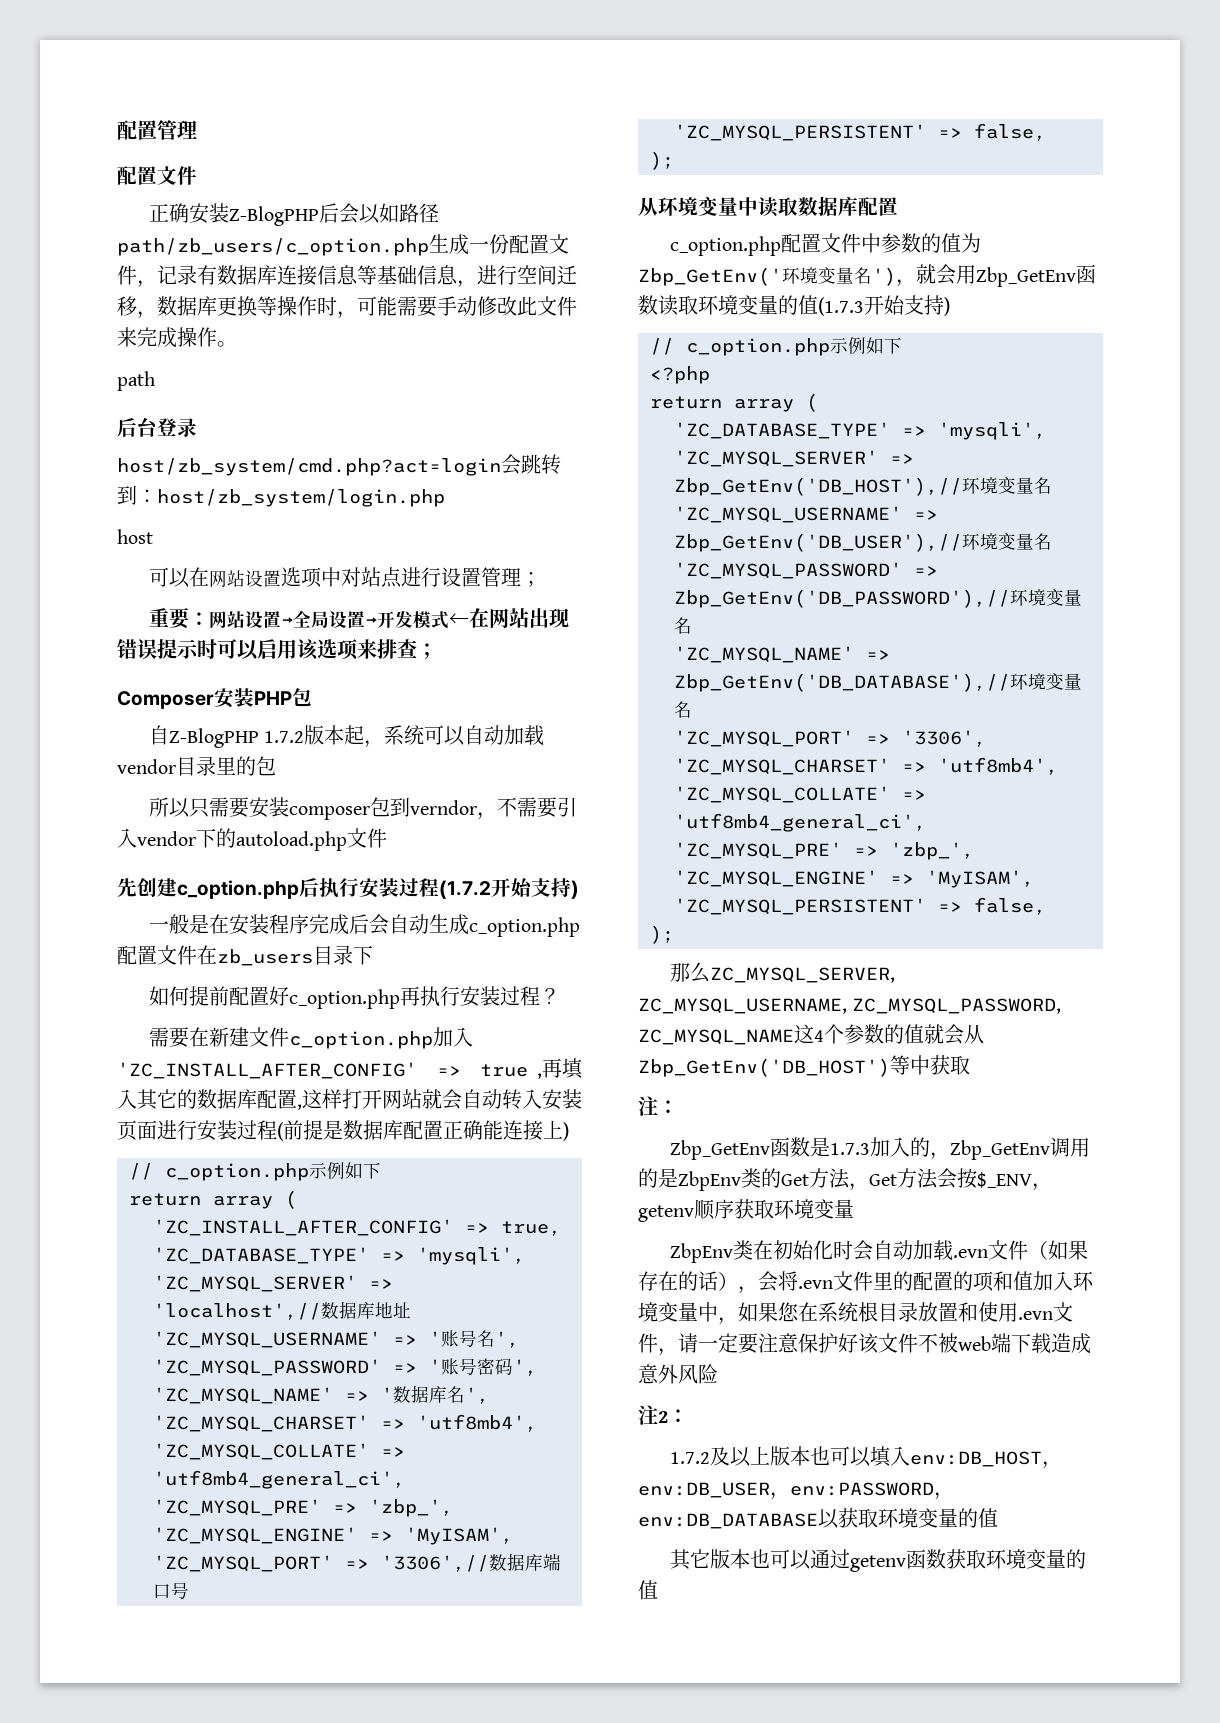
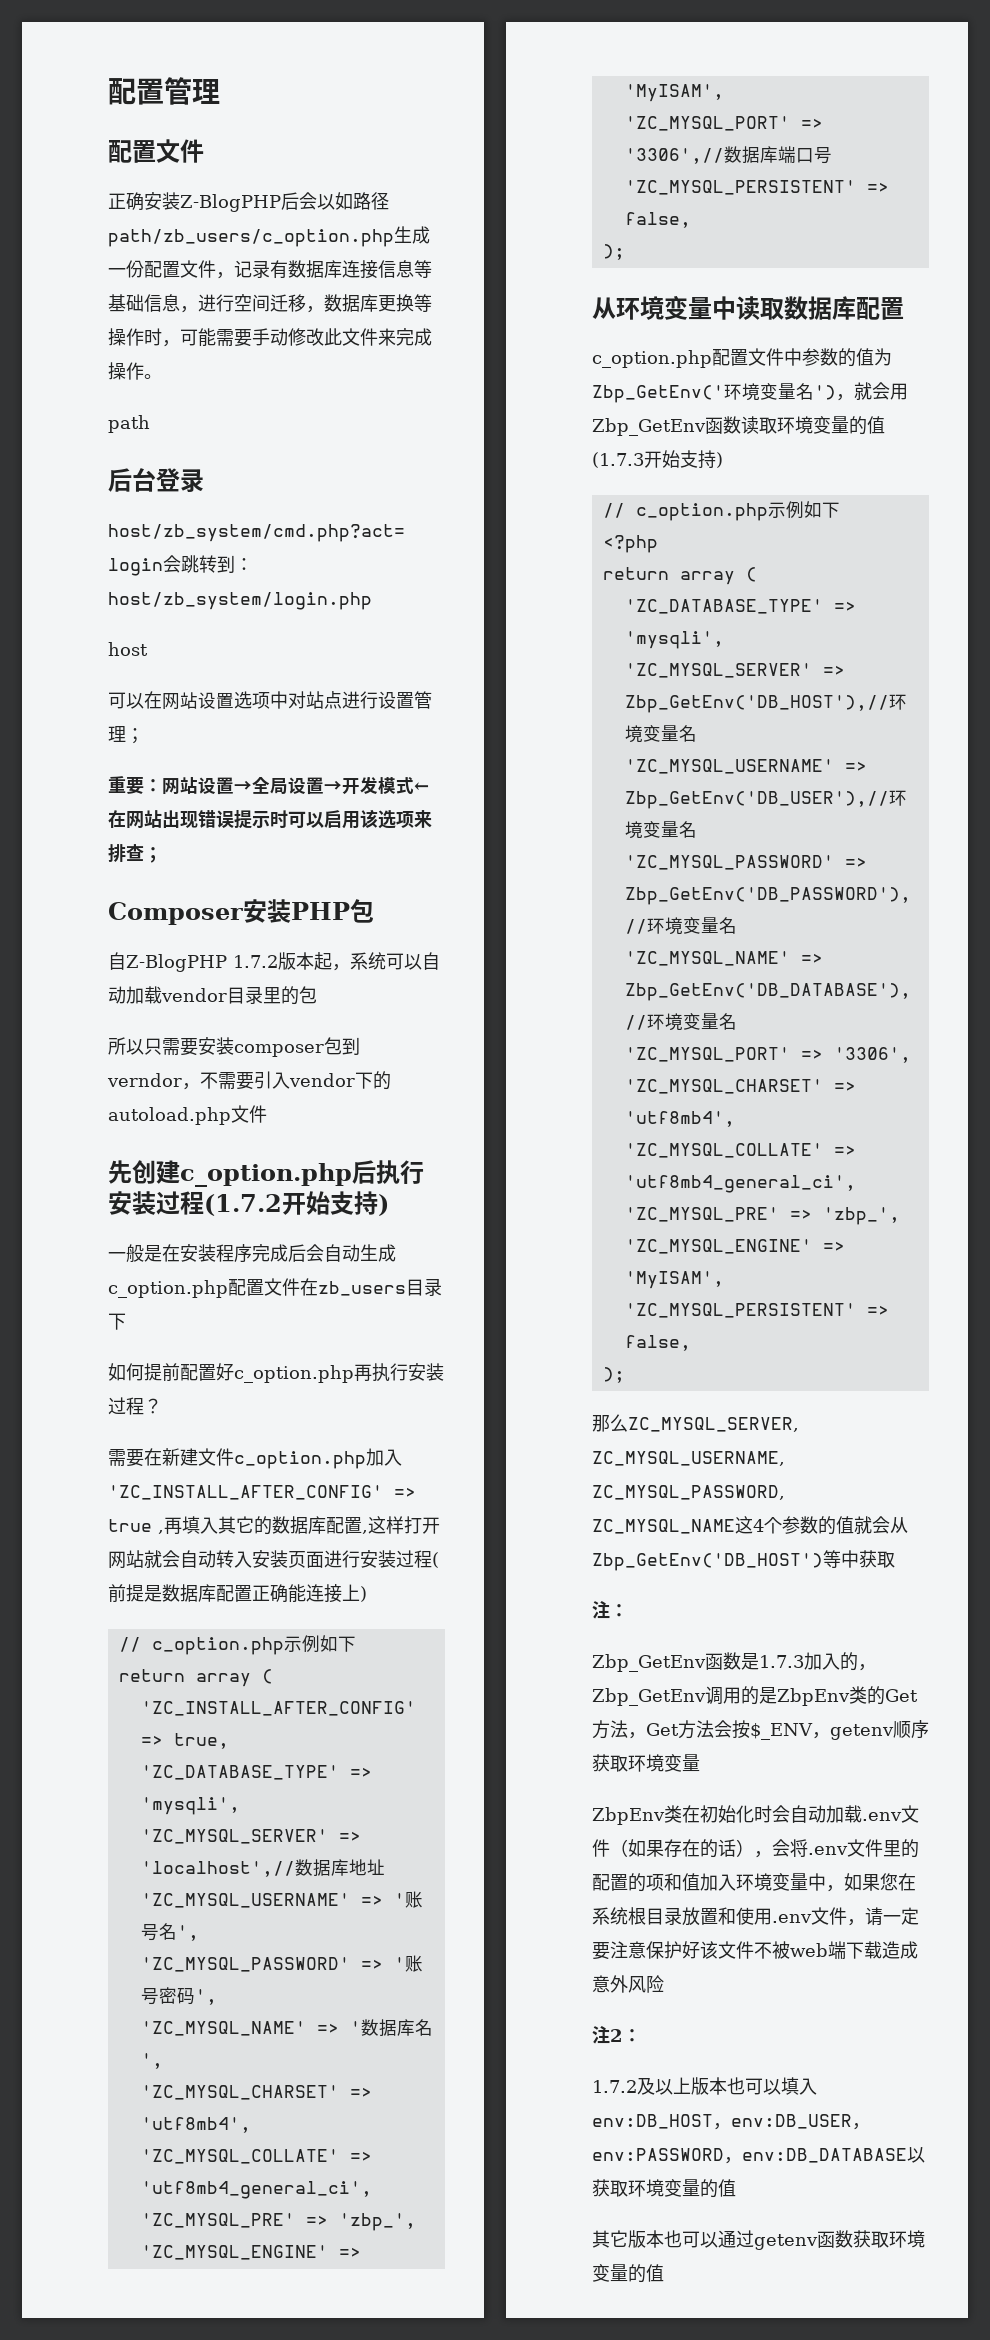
[952,1249,988,1258] .evn -> [862,1812,902,1821] .env
[798,1280,833,1289] .evn -> [808,1846,848,1855] .env
[1018,1311,1053,1320] .evn -> [772,1914,812,1923] .env

